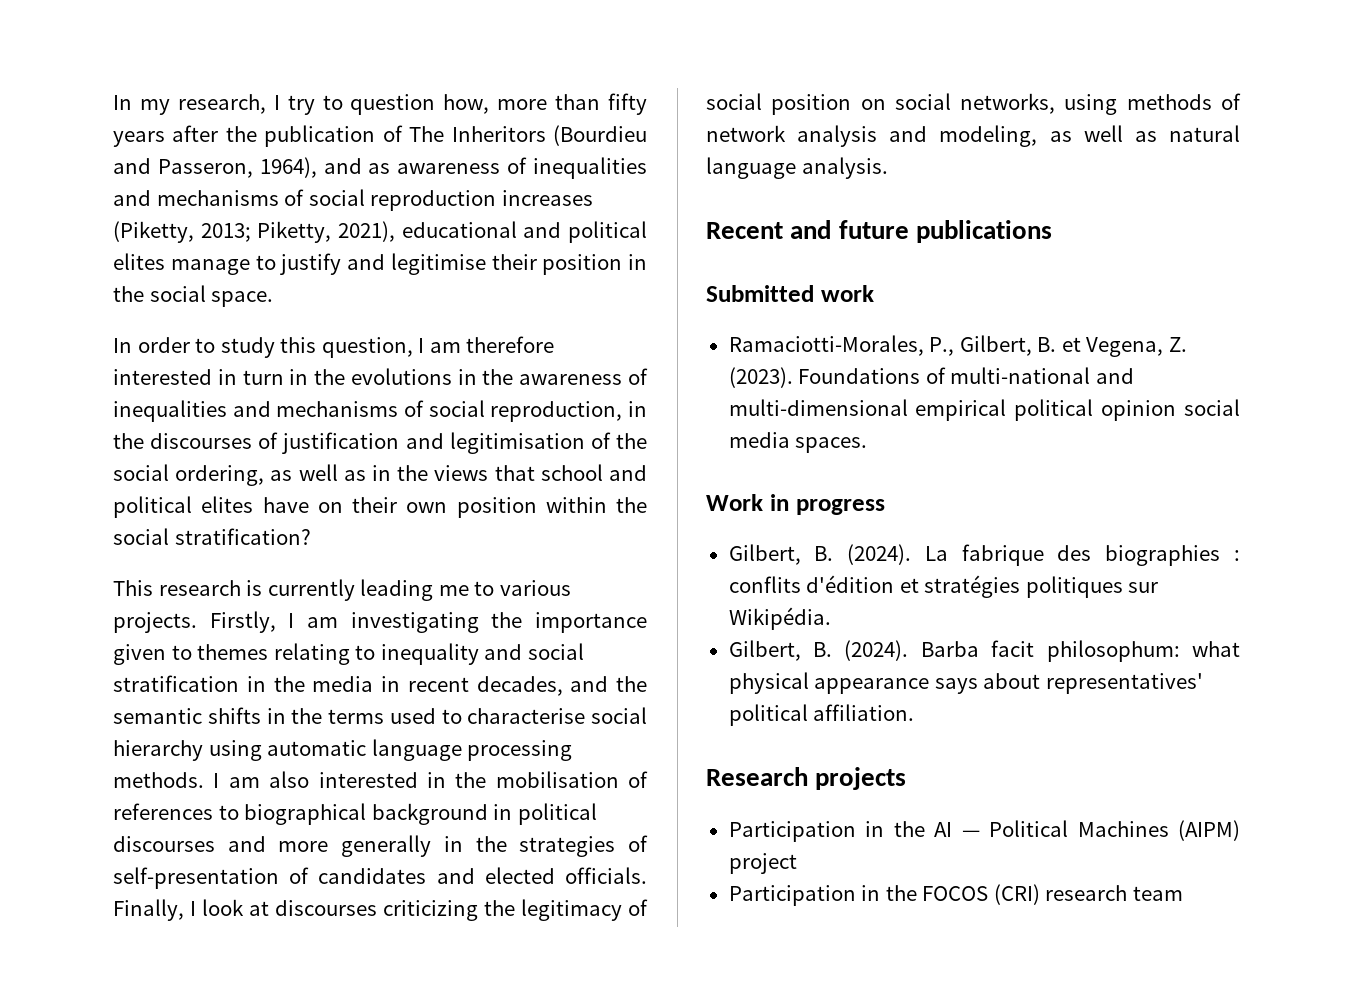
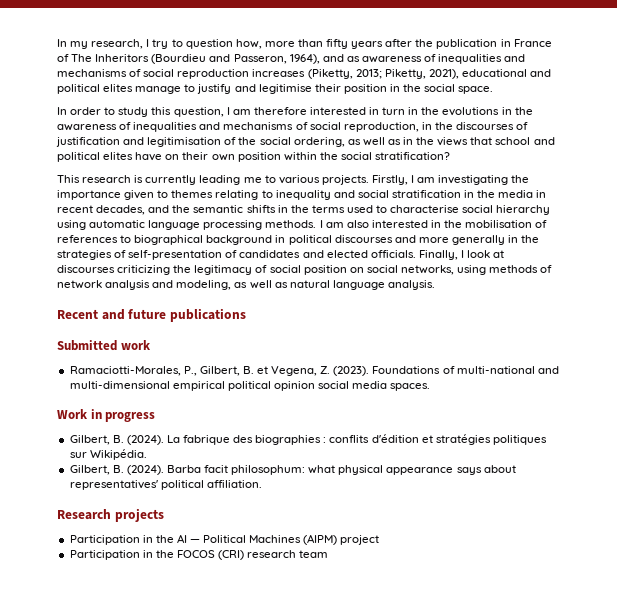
(376, 136) none -> [500,39,552,47] in France

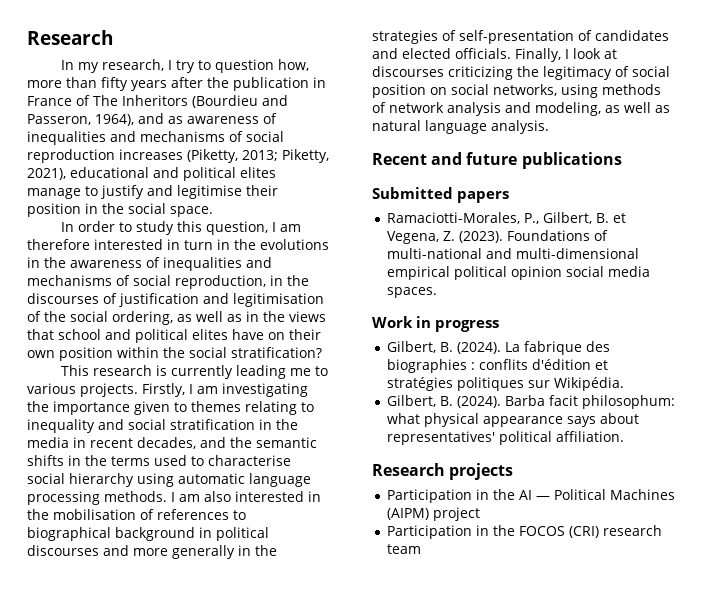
(57, 43) none -> [27,30,113,45] Research //
[120,340,151,350] work -> [457,191,509,203] papers

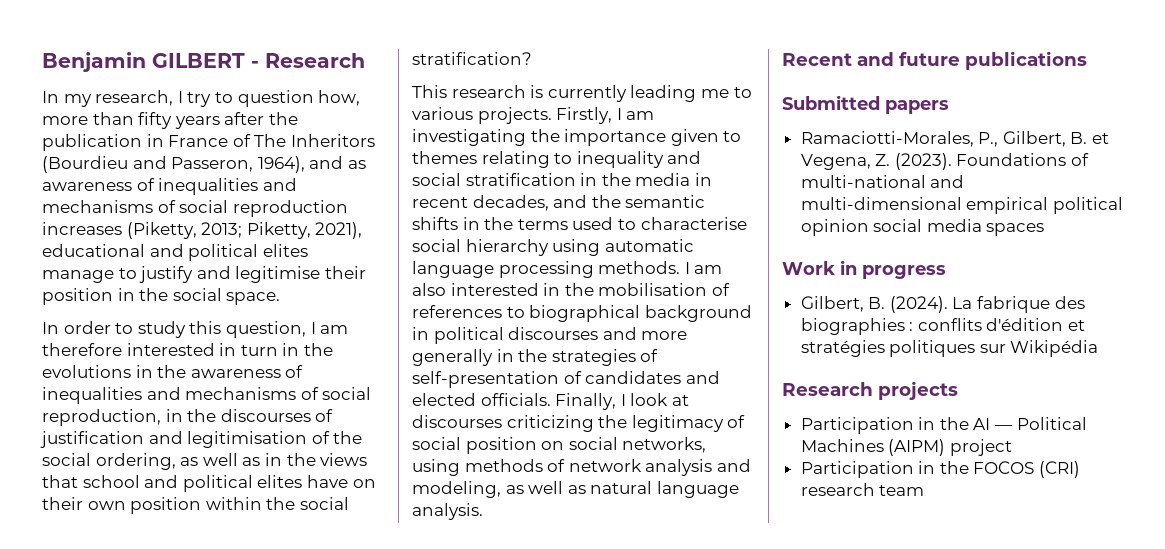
(27, 37) none -> [42,52,259,72] Benjamin GILBERT -
[386,287,437,298] spaces. -> [986,223,1045,236] spaces
[553,377,624,391] [386,395,675,409] [386,413,639,427] [386,431,624,445] Wikipédia. // Gilbert, B. (2024). Barba facit philosophum: what physical appearance says about representatives' political affiliation. -> [1010,340,1099,357] Wikipédia

